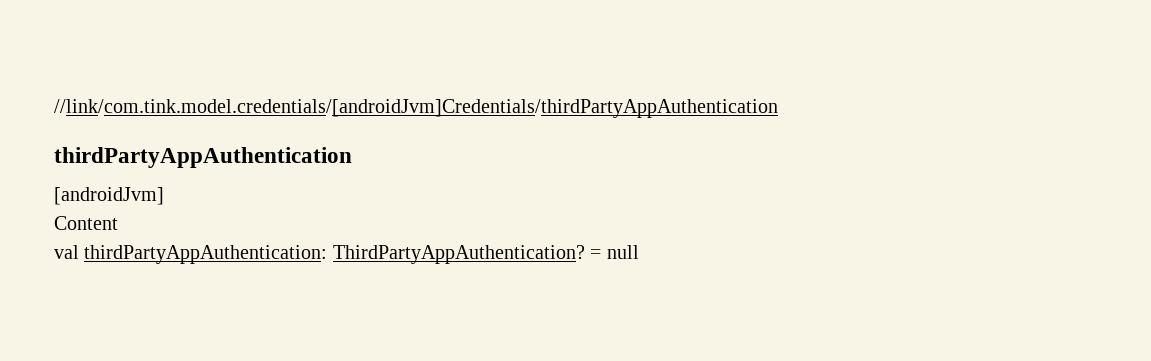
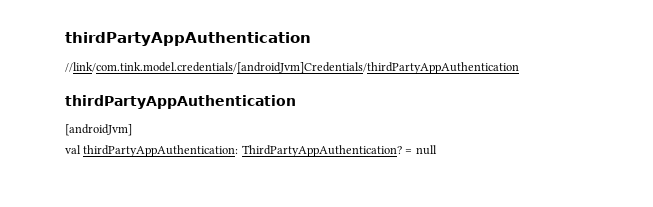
(54, 108) none -> [65,32,311,46] thirdPartyAppAuthentication //
[54,216,118,230] // Content -> (132, 130) none

